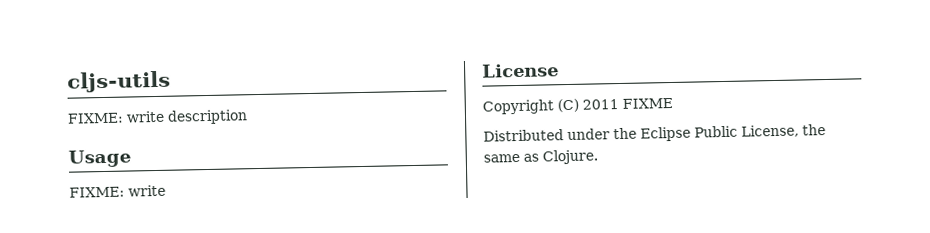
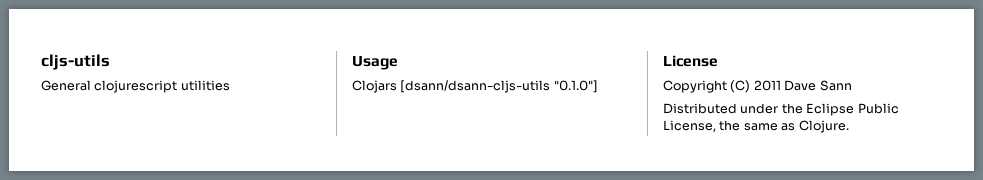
[67,109,248,125] [68,149,131,168] [69,184,166,198] FIXME: write description // Usage // FIXME: write -> [41,80,230,93] [352,55,398,70] [352,80,598,93] General clojurescript utilities // Usage // Clojars [dsann/dsann-cljs-utils "0.1.0"]
[622,97,673,109] FIXME -> [784,80,852,91] Dave Sann

